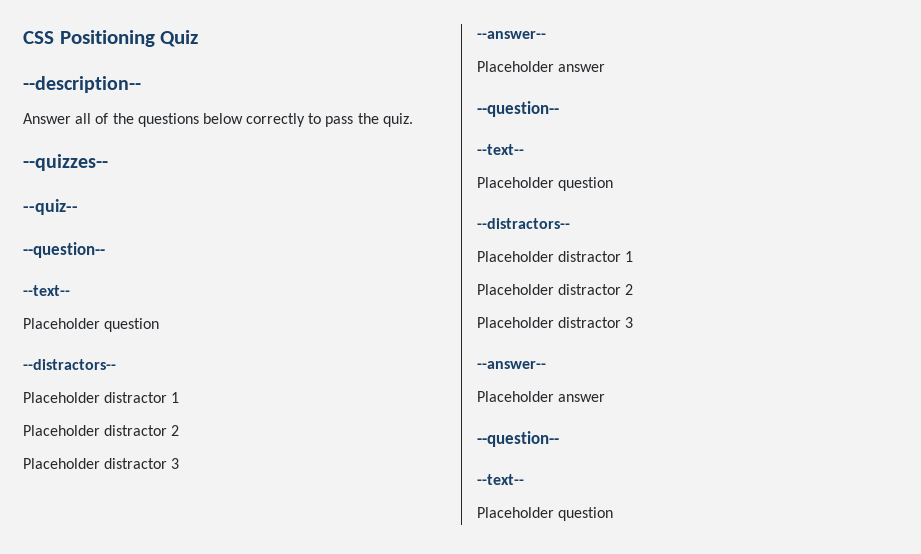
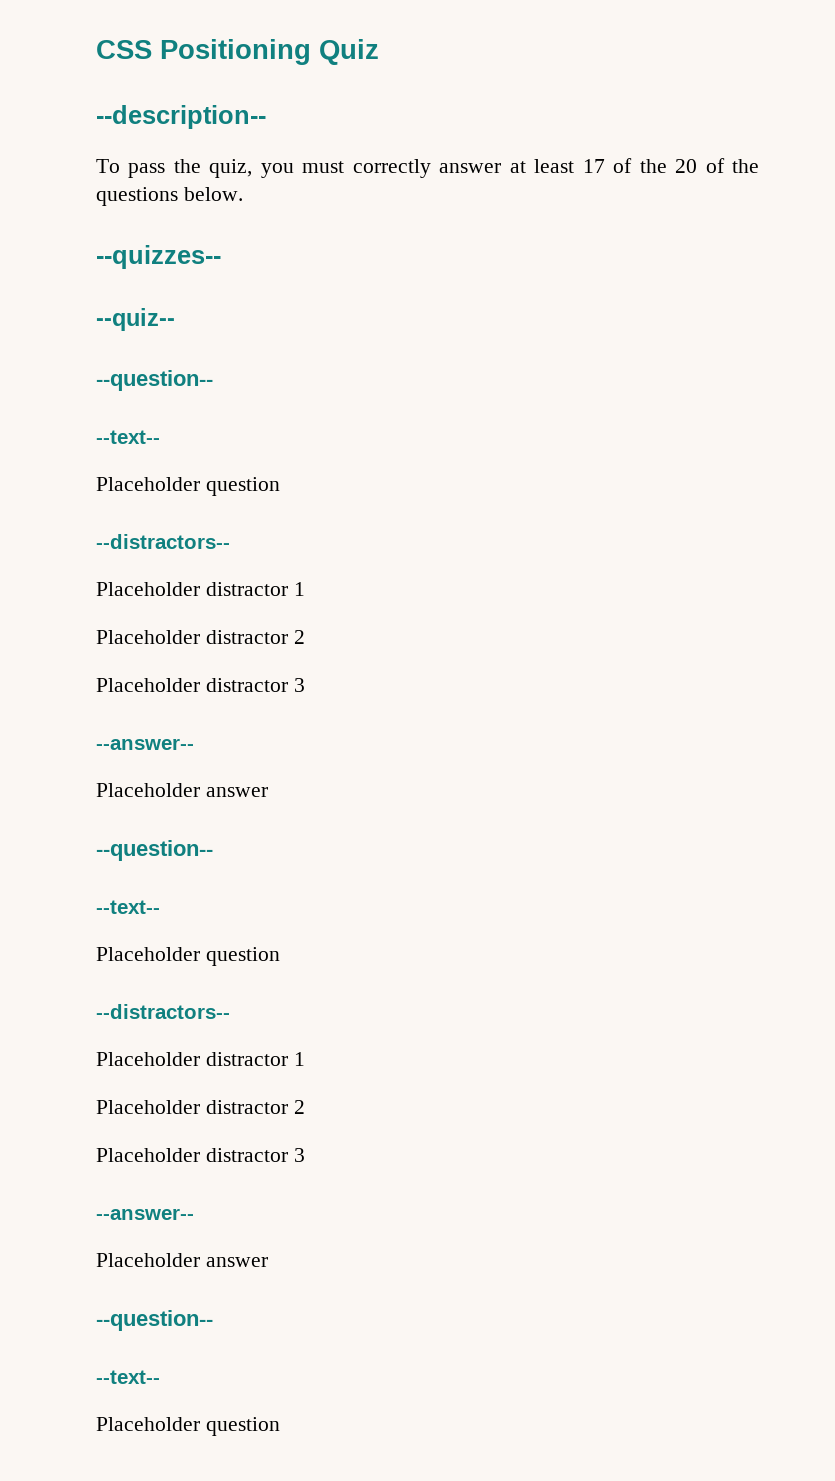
[23,113,413,127] Answer all of the questions below correctly to pass the quiz. -> [96,158,759,178] [96,187,243,206] To pass the quiz, you must correctly answer at least 17 of the 20 of the questions below.

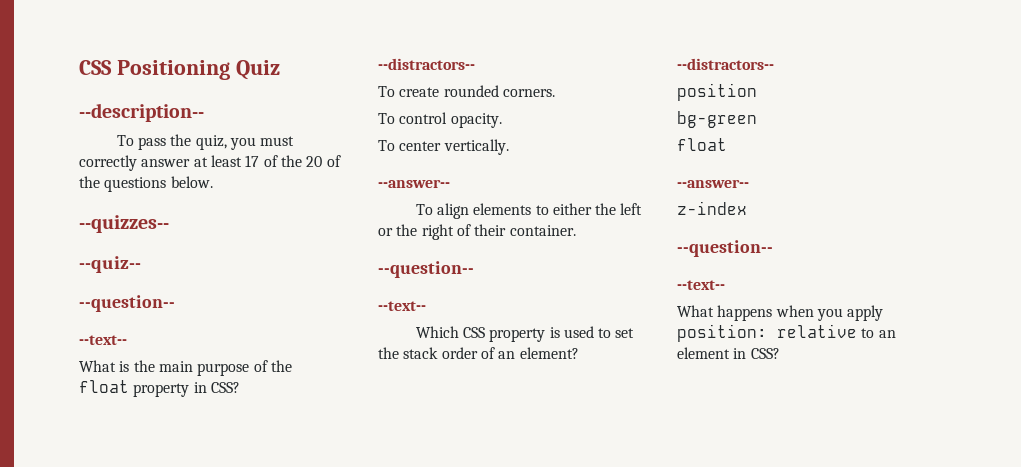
[96,477,280,496] [96,534,230,549] [96,582,305,596] [96,630,305,644] [96,678,305,692] [96,738,194,750] [96,783,268,797] [96,840,213,861] [96,900,160,914] [96,947,280,966] [96,1004,230,1019] [96,1052,305,1066] [96,1100,305,1114] [96,1148,305,1162] [96,1208,194,1220] [96,1253,268,1267] [96,1310,213,1331] [96,1370,160,1384] [96,1417,280,1436] Placeholder question // --distractors-- // Placeholder distractor 1 // Placeholder distractor 2 // Placeholder distractor 3 // --answer-- // Placeholder answer // --question-- // --text-- // Placeholder question // --distractors-- // Placeholder distractor 1 // Placeholder distractor 2 // Placeholder distractor 3 // --answer-- // Placeholder answer // --question-- // --text-- // Placeholder question -> [79,360,292,376] [79,380,240,397] [378,58,475,70] [378,85,555,97] [378,112,502,128] [378,139,509,155] [378,179,450,188] [415,203,643,219] [378,224,576,240] [378,261,474,278] [378,301,426,311] [415,326,635,342] [378,347,579,359] [677,58,774,70] [677,83,757,101] [677,111,757,128] [677,138,727,151] [677,179,749,188] [677,201,747,215] [677,240,773,257] [677,280,725,290] [677,305,884,321] [677,324,896,342] [677,347,780,359] What is the main purpose of the float property in CSS? // --distractors-- // To create rounded corners. // To control opacity. // To center vertically. // --answer-- // To align elements to either the left or the right of their container. // --question-- // --text-- // Which CSS property is used to set the stack order of an element? // --distractors-- // position // bg-green // float // --answer-- // z-index // --question-- // --text-- // What happens when you apply position: relative to an element in CSS?

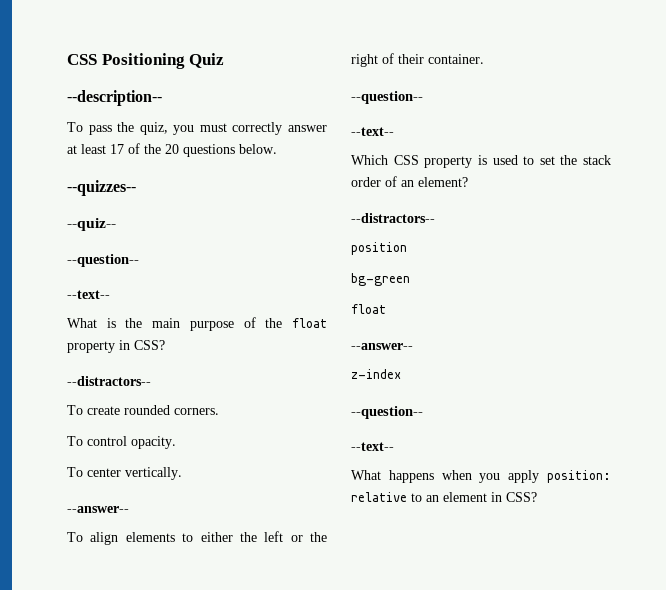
[326,155,341,167] [79,176,100,188] of the -> (179, 149) none

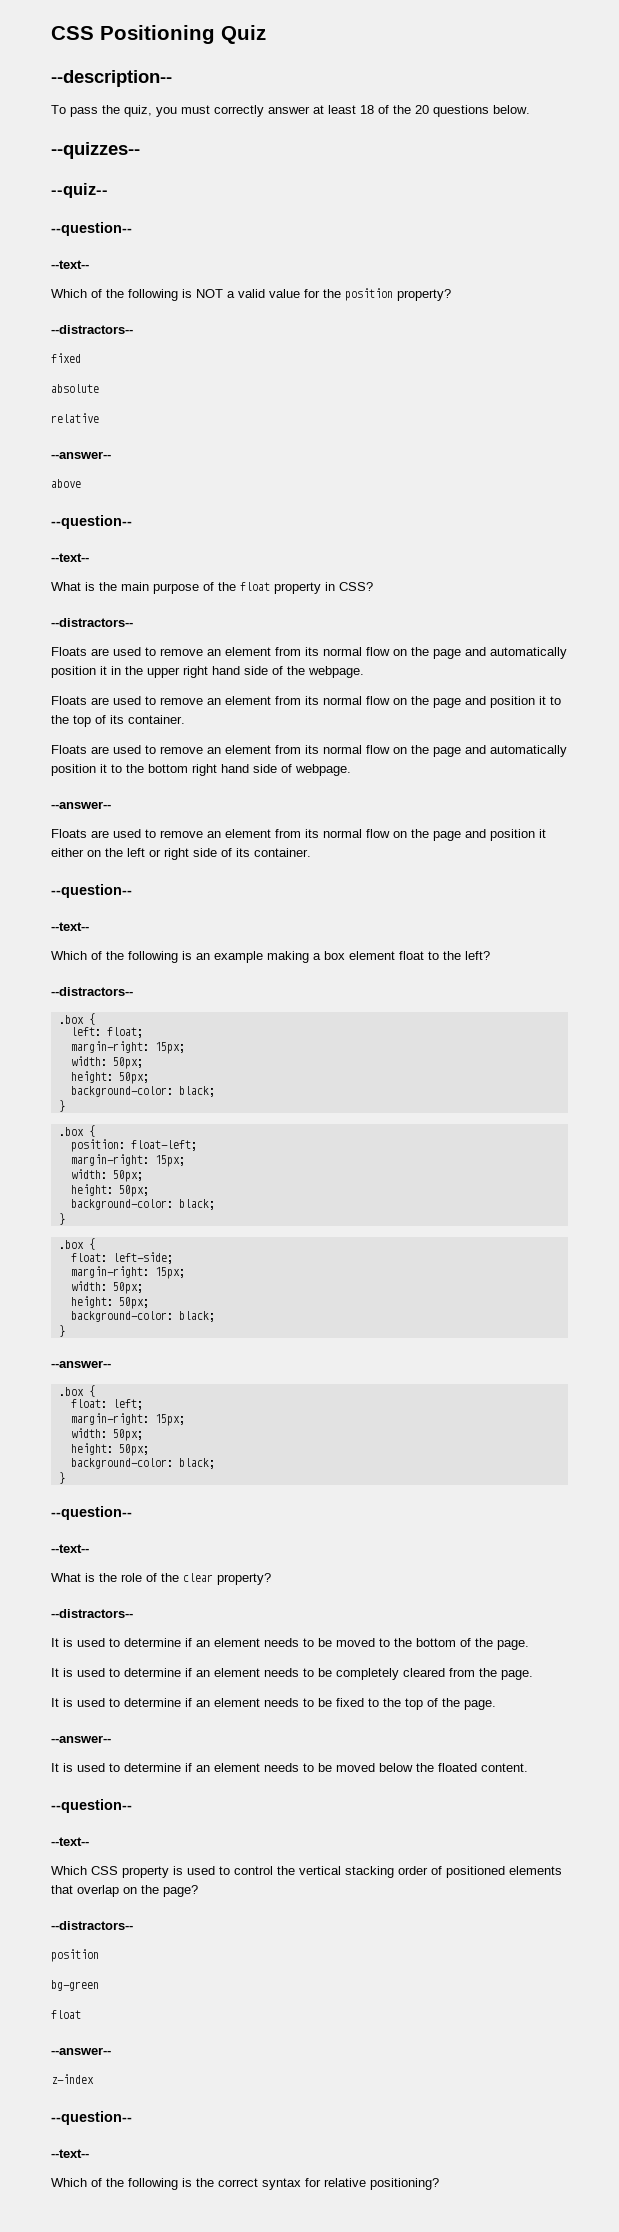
[110,144,124,154] 17 -> [360,105,374,114] 18
(110, 294) none -> [51,288,451,301] [51,325,133,334] [51,353,81,363] [51,384,99,393] [51,413,99,423] [51,451,111,459] [51,479,81,488] [51,515,132,529] [51,553,89,562] // Which of the following is NOT a valid value for the position property? // --distractors-- // fixed // absolute // relative // --answer-- // above // --question-- // --text--
[67,405,219,415] [67,436,176,449] [67,467,182,480] [67,506,129,513] [67,531,327,545] [351,53,484,67] To create rounded corners. // To control opacity. // To center vertically. // --answer-- // To align elements to either the left or the right of their container. -> [51,647,567,659] [51,666,364,678] [51,696,561,708] [51,715,185,727] [51,745,567,757] [51,764,351,776] [51,801,111,809] [51,829,546,841] [51,848,311,860] [51,884,132,898] [51,922,89,931] [51,951,490,963] [51,987,133,996] [58,1013,95,1025] [70,1027,143,1038] [70,1041,185,1054] [70,1056,143,1069] [70,1071,149,1084] [70,1086,215,1097] [58,1100,65,1112] [58,1125,95,1137] [70,1139,197,1152] [70,1154,185,1167] [70,1169,143,1182] [70,1184,149,1197] [70,1199,215,1210] [58,1213,65,1225] [58,1238,95,1250] [70,1252,173,1264] [70,1266,185,1279] [70,1281,143,1294] [70,1296,149,1309] [70,1311,215,1322] [58,1325,65,1337] [51,1360,111,1368] [58,1385,95,1397] [70,1399,143,1410] [70,1413,185,1426] [70,1428,143,1441] [70,1443,149,1456] [70,1458,215,1469] [58,1472,65,1484] [51,1506,132,1520] [51,1544,89,1553] [51,1573,271,1585] [51,1609,133,1618] [51,1638,529,1650] [51,1668,533,1680] [51,1698,496,1710] [51,1735,111,1743] [51,1763,528,1772] Floats are used to remove an element from its normal flow on the page and automatically position it in the upper right hand side of the webpage. // Floats are used to remove an element from its normal flow on the page and position it to the top of its container. // Floats are used to remove an element from its normal flow on the page and automatically position it to the bottom right hand side of webpage. // --answer-- // Floats are used to remove an element from its normal flow on the page and position it either on the left or right side of its container. // --question-- // --text-- // Which of the following is an example making a box element float to the left? // --distractors-- // .box { // left: float; // margin-right: 15px; // width: 50px; // height: 50px; // background-color: black; // } // .box { // position: float-left; // margin-right: 15px; // width: 50px; // height: 50px; // background-color: black; // } // .box { // float: left-side; // margin-right: 15px; // width: 50px; // height: 50px; // background-color: black; // } // --answer-- // .box { // float: left; // margin-right: 15px; // width: 50px; // height: 50px; // background-color: black; // } // --question-- // --text-- // What is the role of the clear property? // --distractors-- // It is used to determine if an element needs to be moved to the bottom of the page. // It is used to determine if an element needs to be completely cleared from the page. // It is used to determine if an element needs to be fixed to the top of the page. // --answer-- // It is used to determine if an element needs to be moved below the floated content.
[539,155,611,165] [351,176,468,187] set the stack order of an element? -> [234,1866,562,1878] [51,1885,198,1897] control the vertical stacking order of positioned elements that overlap on the page?
[351,470,611,483] [351,492,537,502] What happens when you apply position: relative to an element in CSS? -> [51,2178,439,2190] Which of the following is the correct syntax for relative positioning?

